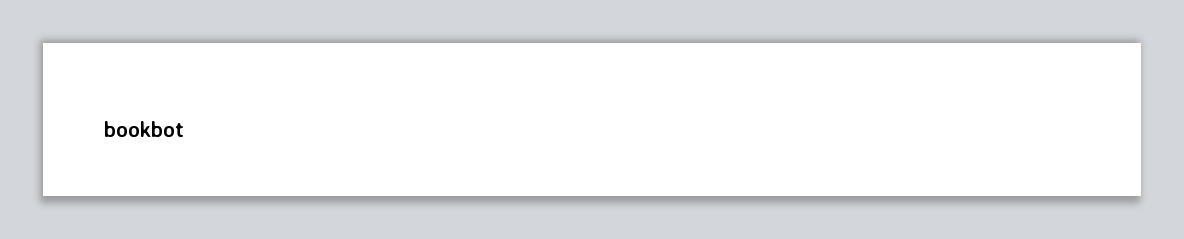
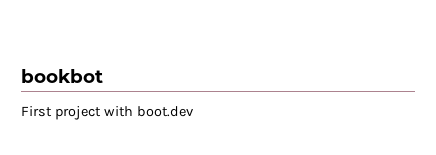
(184, 129) none -> [21,106,194,120] // First project with boot.dev

